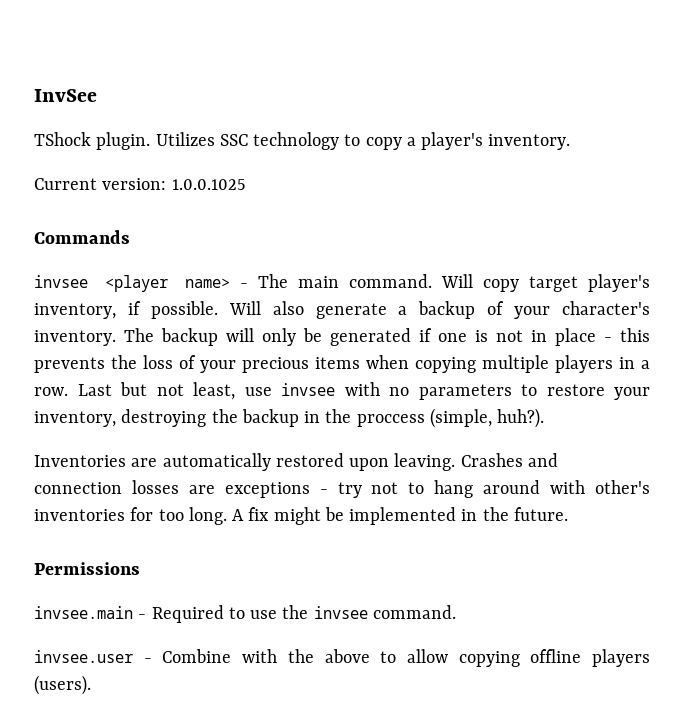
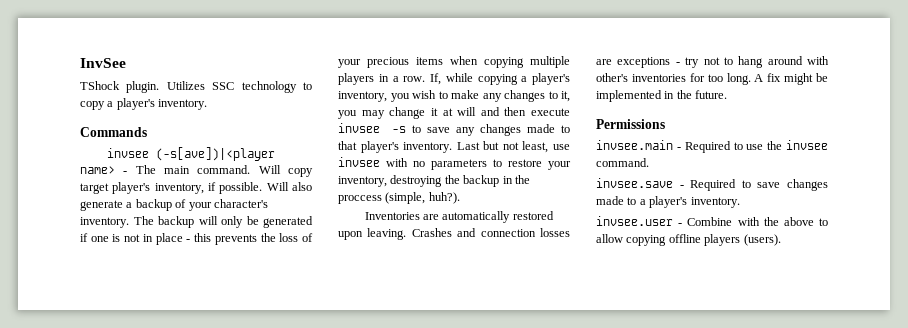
[34,178,246,190] // Current version: 1.0.0.1025 -> (208, 104) none
[105,275,169,292] <player -> [155,147,275,161] (-s[ave])|<player
(68, 391) none -> [430,73,570,85] [338,90,570,102] [338,107,570,119] [338,123,570,136] [338,141,453,153] If, while copying a player's inventory, you wish to make any changes to it, you may change it at will and then execute invsee -s to save any changes made to that player's inventory.
(456, 612) none -> [596,178,828,191] [596,196,740,208] // invsee.save - Required to save changes made to a player's inventory.

